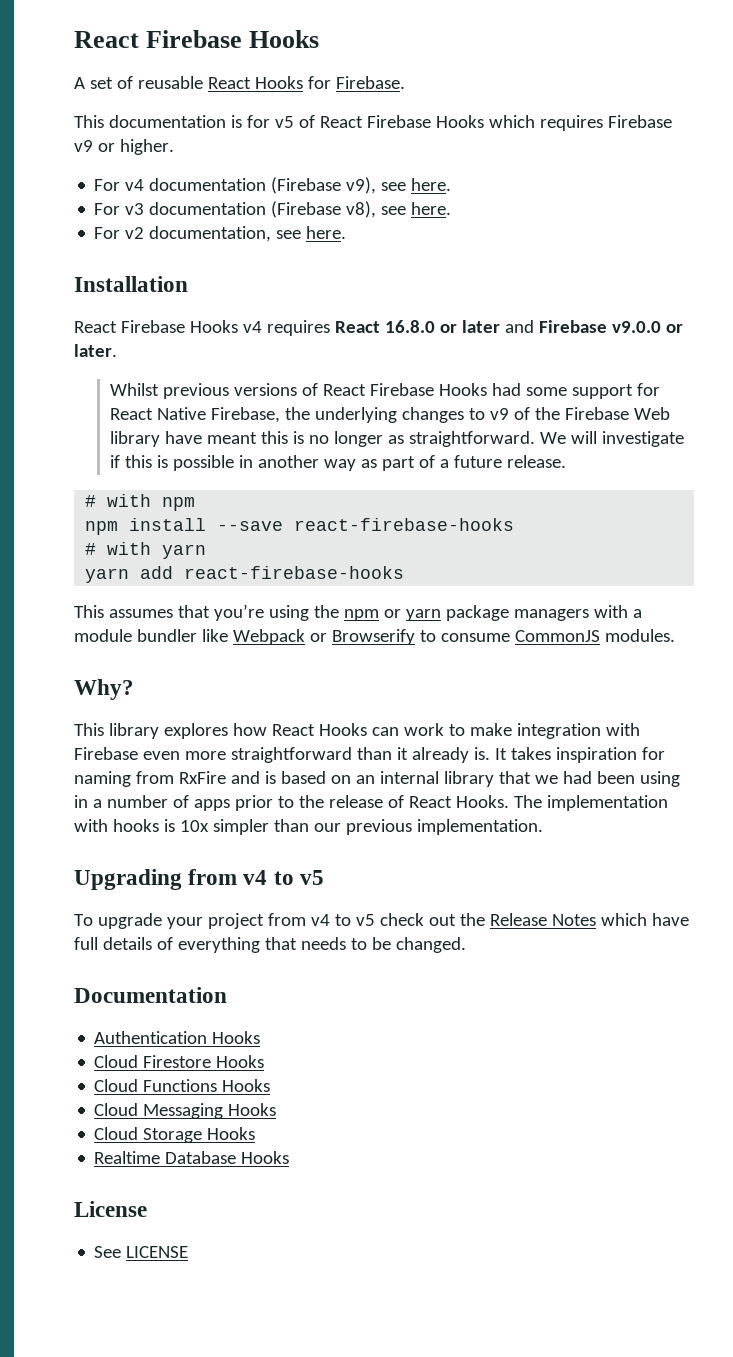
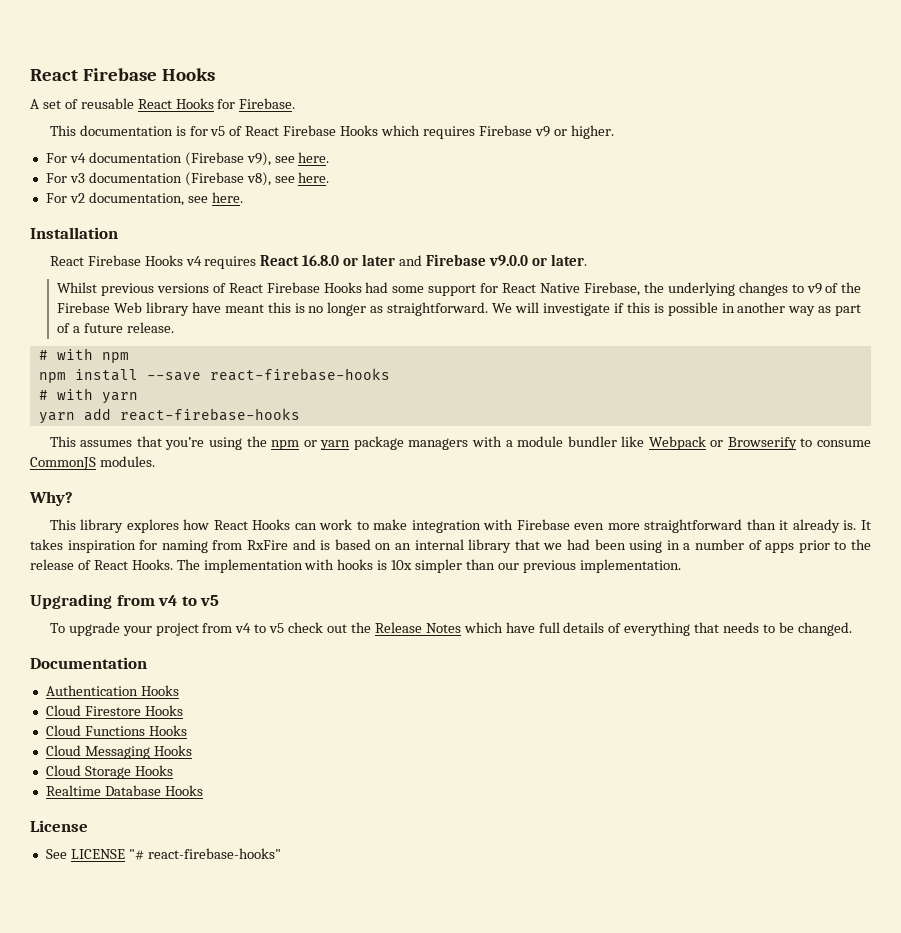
(189, 1252) none -> [128,848,281,860] "# react-firebase-hooks"

